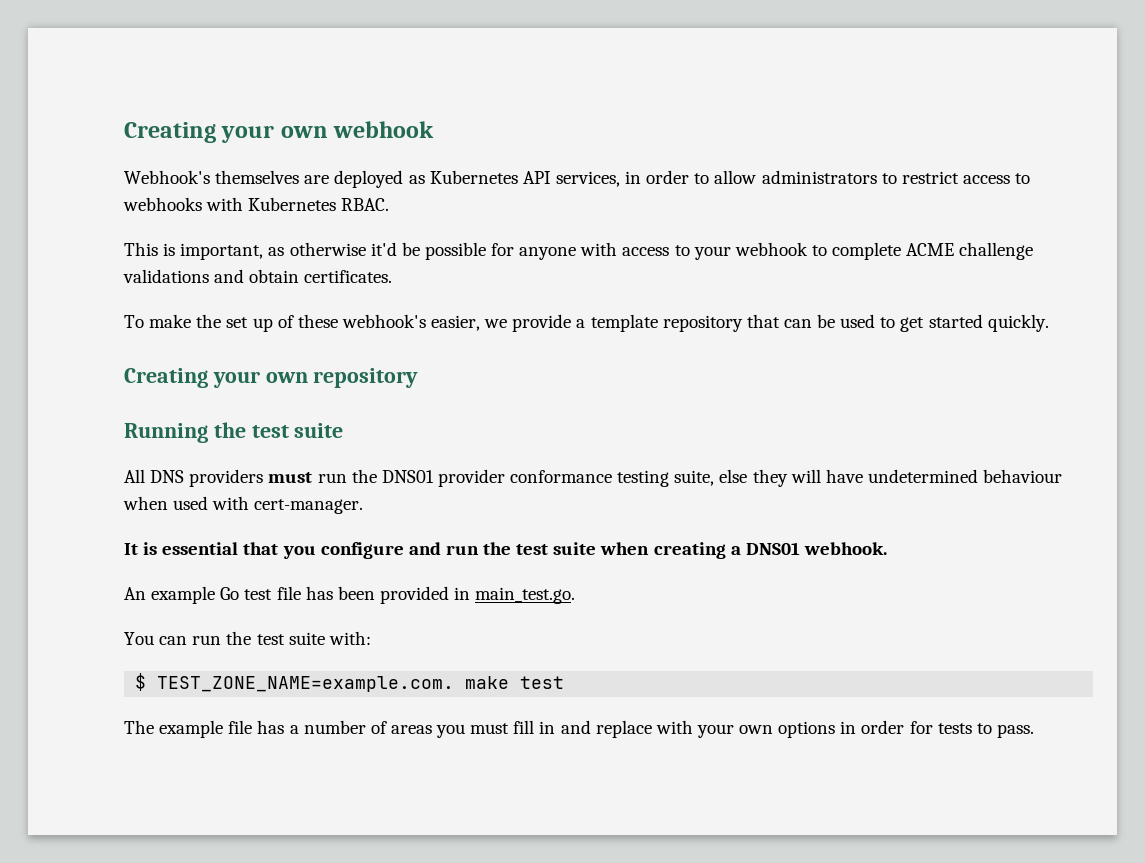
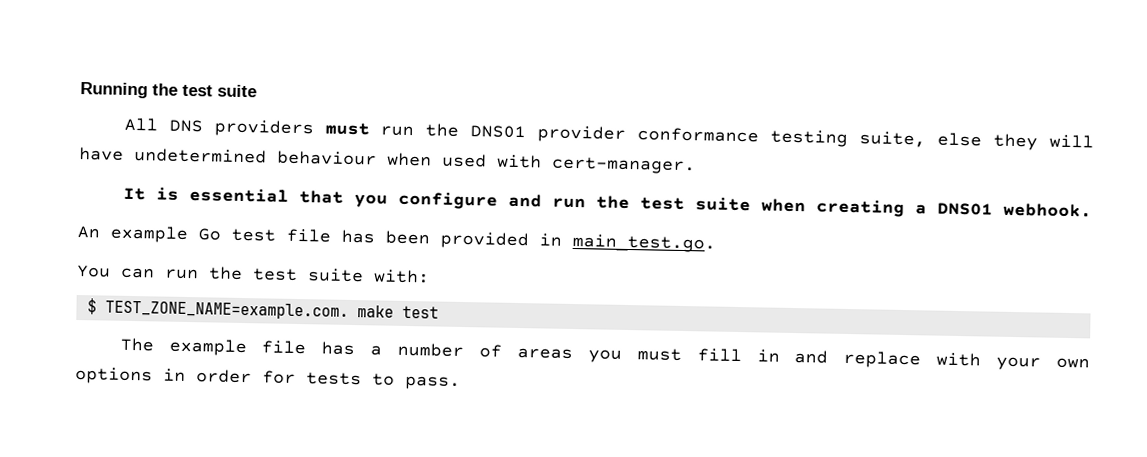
[124,121,435,143] [124,170,1031,188] [123,197,390,211] [124,242,1034,260] [123,269,393,283] [124,314,1049,332] [124,368,419,388] Creating your own webhook // Webhook's themselves are deployed as Kubernetes API services, in order to allow administrators to restrict access to webhooks with Kubernetes RBAC. // This is important, as otherwise it'd be possible for anyone with access to your webhook to complete ACME challenge validations and obtain certificates. // To make the set up of these webhook's easier, we provide a template repository that can be used to get started quickly. // Creating your own repository // -> (80, 90) none

